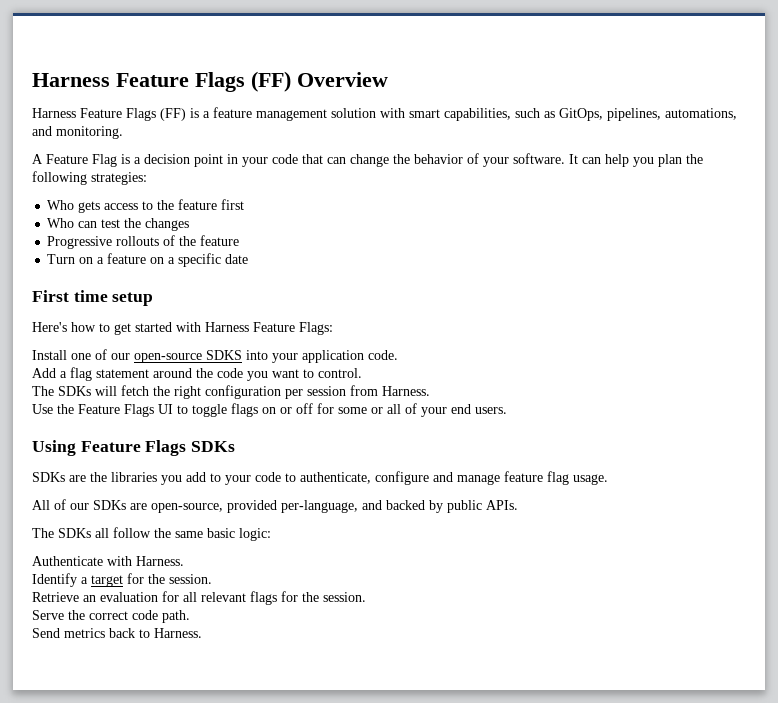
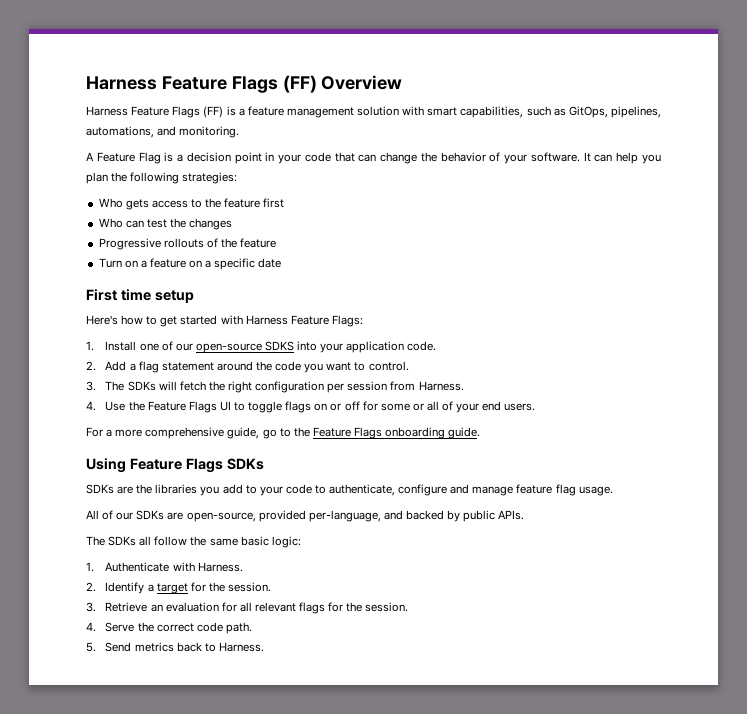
(333, 328) none -> [86,341,94,351] 1.
(398, 355) none -> [86,361,96,371] 2.
(362, 373) none -> [86,381,96,391] 3.
(430, 391) none -> [86,401,96,411] 4.
(507, 410) none -> [86,427,481,439] // For a more comprehensive guide, go to the Feature Flags onboarding guide.
(271, 534) none -> [86,562,94,572] 1.
(184, 561) none -> [86,582,96,592] 2.
(212, 579) none -> [86,602,96,612] 3.
(366, 597) none -> [86,622,96,632] 4.
(190, 616) none -> [86,642,96,652] 5.

